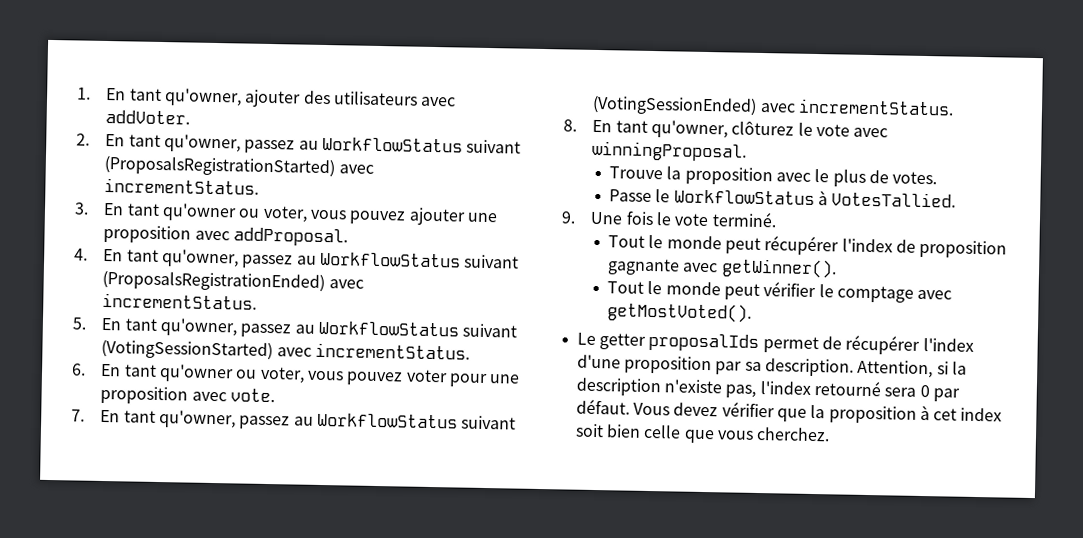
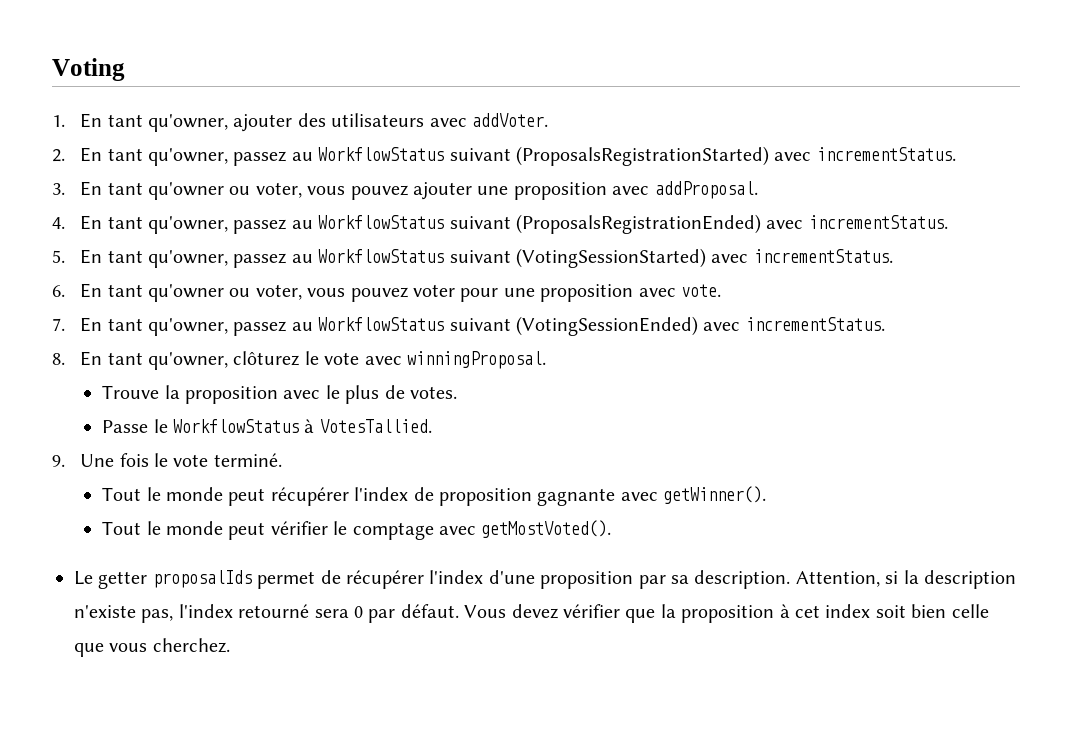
(77, 93) none -> [52,58,125,81] Voting //

